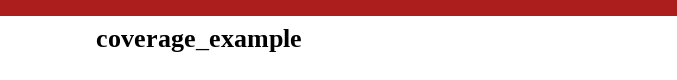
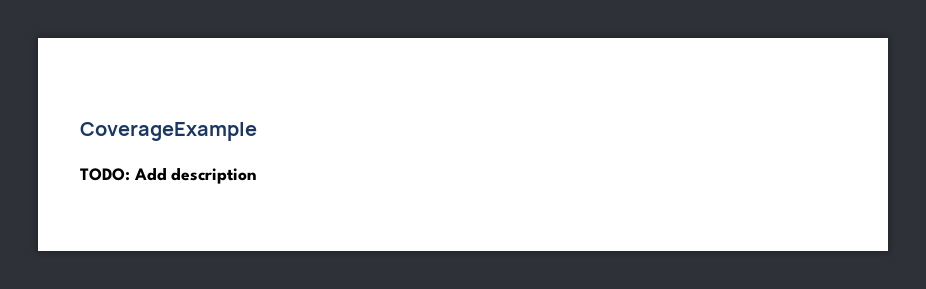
[96,29,302,52] coverage_example -> [80,122,257,141] [80,167,258,184] CoverageExample // TODO: Add description

